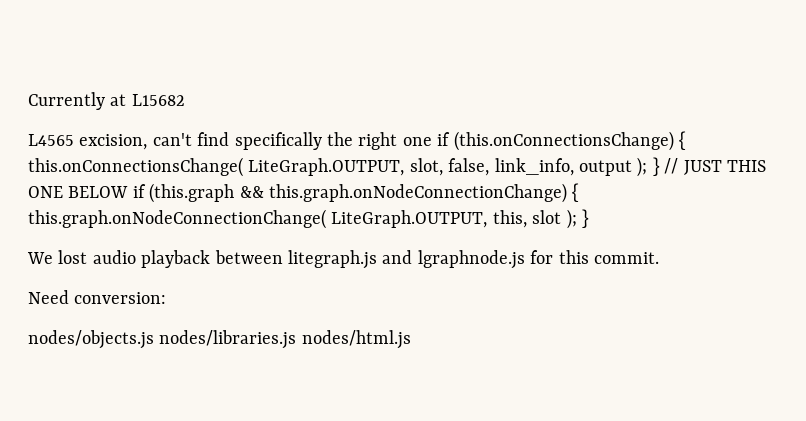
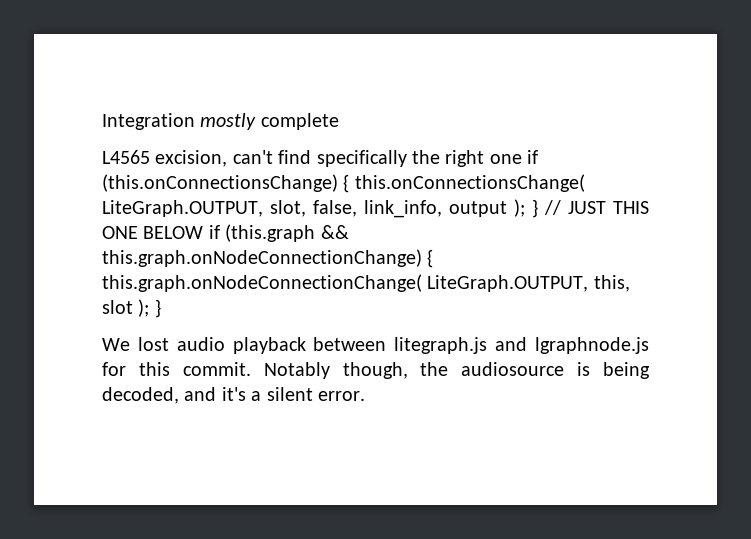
[28,92,185,110] Currently at L15682 -> [102,113,339,130] Integration mostly complete
[28,290,167,304] [28,330,411,349] // Need conversion: // nodes/objects.js nodes/libraries.js nodes/html.js -> [263,362,650,379] [102,387,365,404] Notably though, the audiosource is being decoded, and it's a silent error.

